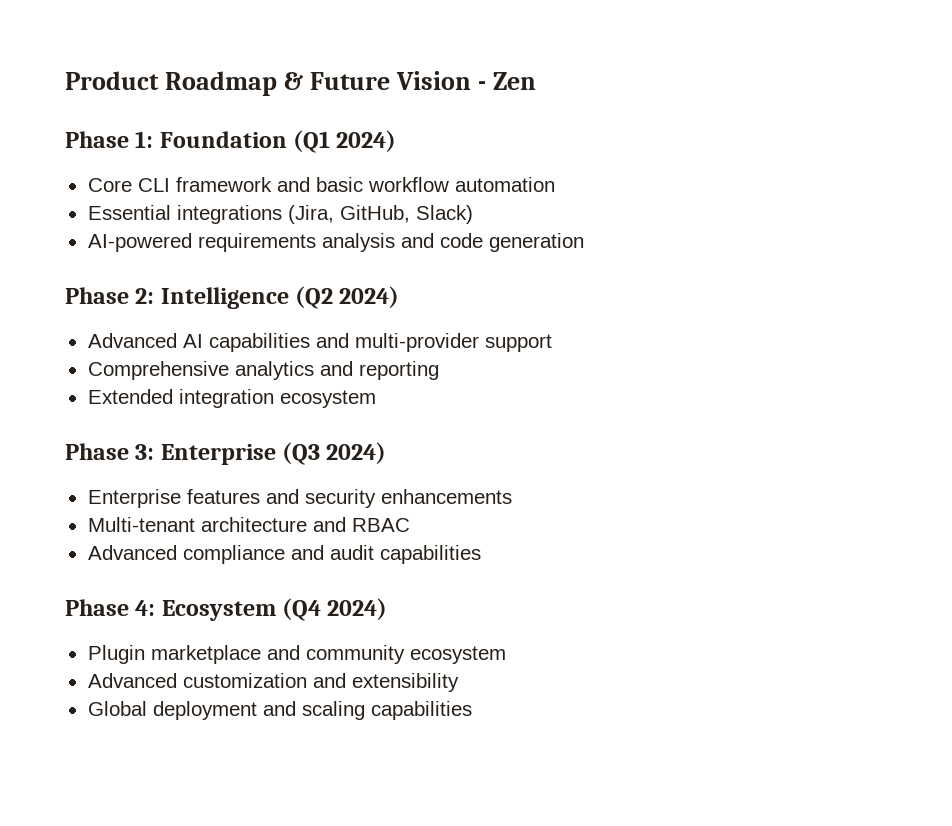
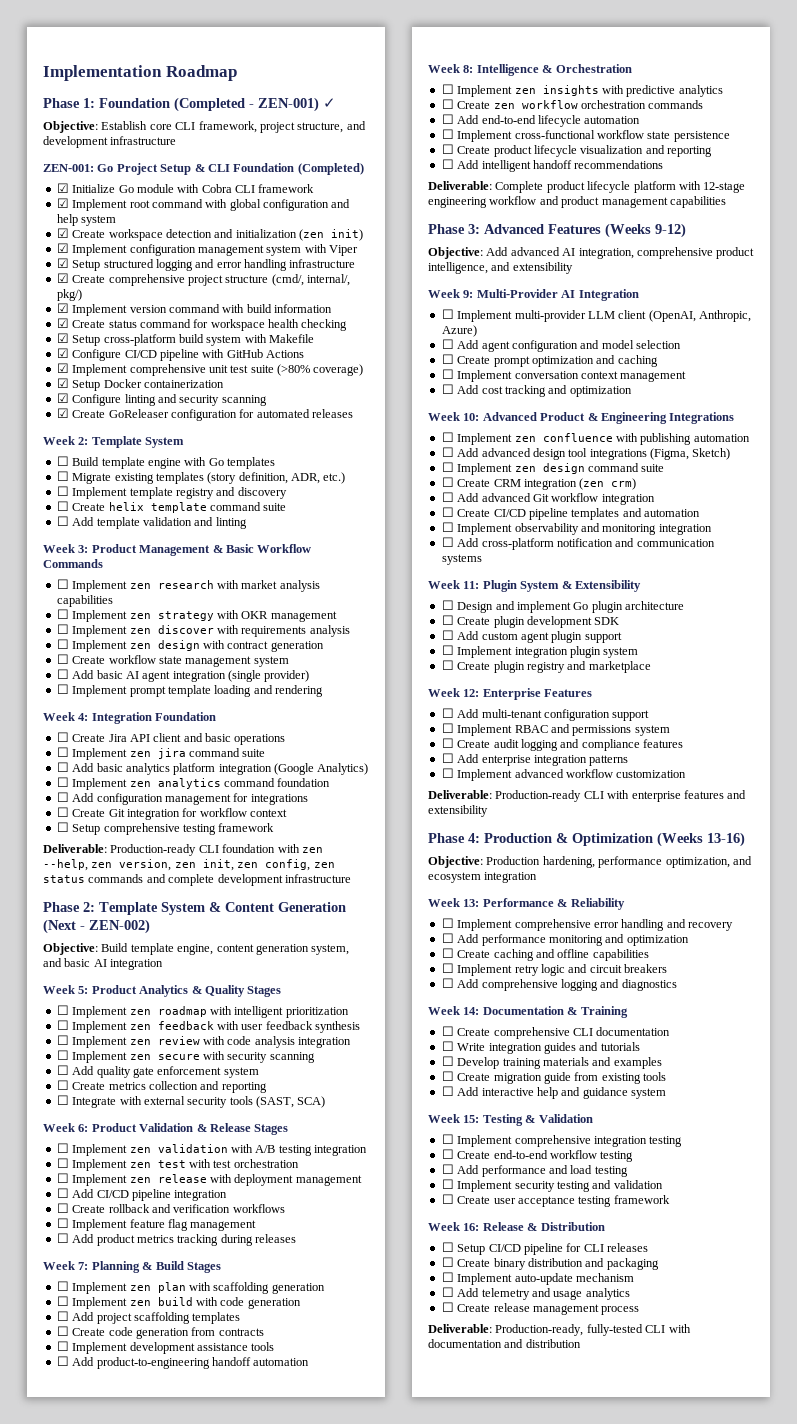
[65,71,159,90] Product -> [43,65,162,81] Implementation
[284,71,537,90] [65,130,397,153] [87,177,555,192] [87,205,473,224] [87,233,584,252] [65,286,400,309] [87,333,552,352] [87,361,439,380] [87,389,376,408] [65,442,387,465] [87,489,512,508] [87,517,410,532] [87,545,481,564] [65,598,388,621] [87,645,506,664] [87,673,459,692] [87,701,472,720] & Future Vision - Zen // Phase 1: Foundation (Q1 2024) // Core CLI framework and basic workflow automation // Essential integrations (Jira, GitHub, Slack) // AI-powered requirements analysis and code generation // Phase 2: Intelligence (Q2 2024) // Advanced AI capabilities and multi-provider support // Comprehensive analytics and reporting // Extended integration ecosystem // Phase 3: Enterprise (Q3 2024) // Enterprise features and security enhancements // Multi-tenant architecture and RBAC // Advanced compliance and audit capabilities // Phase 4: Ecosystem (Q4 2024) // Plugin marketplace and community ecosystem // Advanced customization and extensibility // Global deployment and scaling capabilities -> [43,97,336,112] [43,121,366,133] [43,136,177,148] [43,163,364,175] [56,183,315,193] [56,198,351,211] [56,214,117,226] [56,228,363,241] [56,243,358,256] [56,258,356,271] [56,273,350,286] [56,289,82,301] [56,303,332,316] [56,318,348,331] [56,333,314,346] [56,348,304,361] [56,363,364,376] [56,378,224,391] [56,393,267,406] [56,408,353,421] [43,436,185,448] [56,456,275,469] [56,471,346,484] [56,486,287,499] [56,501,287,513] [56,516,247,529] [43,544,312,556] [43,559,103,568] [56,579,320,592] [56,595,113,607] [56,609,337,622] [56,624,350,637] [56,639,324,652] [56,654,289,667] [56,669,310,682] [56,684,323,697] [43,712,217,724] [56,732,286,745] [56,747,266,760] [56,762,369,775] [56,777,331,790] [56,792,308,805] [56,807,287,820] [56,822,275,835] [43,844,323,856] [43,859,335,871] [43,874,351,886] [43,902,346,915] [43,919,150,934] [43,943,350,955] [43,958,164,970] [43,985,282,997] [56,1005,349,1018] [56,1020,360,1033] [56,1035,351,1048] [56,1050,315,1063] [56,1065,259,1078] [56,1080,267,1093] [56,1095,326,1108] [43,1123,289,1135] [56,1143,367,1156] [56,1158,299,1171] [56,1173,362,1186] [56,1188,228,1201] [56,1203,285,1213] [56,1218,257,1231] [56,1233,296,1246] [43,1261,221,1273] [56,1281,325,1294] [56,1296,301,1309] [56,1311,241,1324] [56,1326,264,1339] [56,1341,275,1354] [56,1356,310,1369] [428,64,632,76] [441,84,723,97] [441,99,704,109] [441,114,641,127] [441,129,730,142] [441,144,712,157] [441,159,664,172] [428,181,746,193] [428,196,726,208] [428,223,686,238] [428,247,755,259] [428,262,573,274] [428,289,639,301] [441,309,751,322] [441,325,477,337] [441,339,681,352] [441,354,658,367] [441,369,687,382] [441,384,632,397] [428,412,735,424] [441,432,750,445] [441,447,731,460] [441,462,665,475] [441,477,637,490] [441,492,655,505] [441,507,700,520] [441,522,712,535] [441,537,715,550] [441,554,482,565] [428,580,641,592] [441,600,684,613] [441,615,620,628] [441,630,622,643] [441,645,639,658] [441,660,651,673] [428,688,593,700] [441,708,650,721] [441,723,670,736] [441,738,683,751] [441,753,629,766] [441,768,687,781] [428,790,747,802] [428,805,488,817] [428,832,745,847] [428,856,752,868] [428,872,538,883] [428,898,625,910] [441,918,733,931] [441,933,689,946] [441,948,649,961] [441,963,667,976] [441,978,677,991] [428,1006,628,1018] [441,1026,671,1039] [441,1041,640,1054] [441,1056,662,1069] [441,1071,666,1084] [441,1086,666,1099] [428,1114,593,1126] [441,1134,683,1147] [441,1149,634,1162] [441,1164,628,1177] [441,1179,663,1192] [441,1194,670,1207] [428,1222,605,1231] [441,1242,648,1255] [441,1257,659,1270] [441,1272,634,1285] [441,1287,630,1300] [441,1302,640,1315] [428,1324,691,1336] [428,1339,581,1348] // Phase 1: Foundation (Completed - ZEN-001) ✓ // Objective: Establish core CLI framework, project structure, and development infrastructure // ZEN-001: Go Project Setup & CLI Foundation (Completed) // ☑ Initialize Go module with Cobra CLI framework // ☑ Implement root command with global configuration and help system // ☑ Create workspace detection and initialization (zen init) // ☑ Implement configuration management system with Viper // ☑ Setup structured logging and error handling infrastructure // ☑ Create comprehensive project structure (cmd/, internal/, pkg/) // ☑ Implement version command with build information // ☑ Create status command for workspace health checking // ☑ Setup cross-platform build system with Makefile // ☑ Configure CI/CD pipeline with GitHub Actions // ☑ Implement comprehensive unit test suite (>80% coverage) // ☑ Setup Docker containerization // ☑ Configure linting and security scanning // ☑ Create GoReleaser configuration for automated releases // Week 2: Template System // ☐ Build template engine with Go templates // ☐ Migrate existing templates (story definition, ADR, etc.) // ☐ Implement template registry and discovery // ☐ Create helix template command suite // ☐ Add template validation and linting // Week 3: Product Management & Basic Workflow Commands // ☐ Implement zen research with market analysis capabilities // ☐ Implement zen strategy with OKR management // ☐ Implement zen discover with requirements analysis // ☐ Implement zen design with contract generation // ☐ Create workflow state management system // ☐ Add basic AI agent integration (single provider) // ☐ Implement prompt template loading and rendering // Week 4: Integration Foundation // ☐ Create Jira API client and basic operations // ☐ Implement zen jira command suite // ☐ Add basic analytics platform integration (Google Analytics) // ☐ Implement zen analytics command foundation // ☐ Add configuration management for integrations // ☐ Create Git integration for workflow context // ☐ Setup comprehensive testing framework // Deliverable: Production-ready CLI foundation with zen --help, zen version, zen init, zen config, zen status commands and complete development infrastructure // Phase 2: Template System & Content Generation (Next - ZEN-002) // Objective: Build template engine, content generation system, and basic AI integration // Week 5: Product Analytics & Quality Stages // ☐ Implement zen roadmap with intelligent prioritization // ☐ Implement zen feedback with user feedback synthesis // ☐ Implement zen review with code analysis integration // ☐ Implement zen secure with security scanning // ☐ Add quality gate enforcement system // ☐ Create metrics collection and reporting // ☐ Integrate with external security tools (SAST, SCA) // Week 6: Product Validation & Release Stages // ☐ Implement zen validation with A/B testing integration // ☐ Implement zen test with test orchestration // ☐ Implement zen release with deployment management // ☐ Add CI/CD pipeline integration // ☐ Create rollback and verification workflows // ☐ Implement feature flag management // ☐ Add product metrics tracking during releases // Week 7: Planning & Build Stages // ☐ Implement zen plan with scaffolding generation // ☐ Implement zen build with code generation // ☐ Add project scaffolding templates // ☐ Create code generation from contracts // ☐ Implement development assistance tools // ☐ Add product-to-engineering handoff automation // Week 8: Intelligence & Orchestration // ☐ Implement zen insights with predictive analytics // ☐ Create zen workflow orchestration commands // ☐ Add end-to-end lifecycle automation // ☐ Implement cross-functional workflow state persistence // ☐ Create product lifecycle visualization and reporting // ☐ Add intelligent handoff recommendations // Deliverable: Complete product lifecycle platform with 12-stage engineering workflow and product management capabilities // Phase 3: Advanced Features (Weeks 9-12) // Objective: Add advanced AI integration, comprehensive product intelligence, and extensibility // Week 9: Multi-Provider AI Integration // ☐ Implement multi-provider LLM client (OpenAI, Anthropic, Azure) // ☐ Add agent configuration and model selection // ☐ Create prompt optimization and caching // ☐ Implement conversation context management // ☐ Add cost tracking and optimization // Week 10: Advanced Product & Engineering Integrations // ☐ Implement zen confluence with publishing automation // ☐ Add advanced design tool integrations (Figma, Sketch) // ☐ Implement zen design command suite // ☐ Create CRM integration (zen crm) // ☐ Add advanced Git workflow integration // ☐ Create CI/CD pipeline templates and automation // ☐ Implement observability and monitoring integration // ☐ Add cross-platform notification and communication systems // Week 11: Plugin System & Extensibility // ☐ Design and implement Go plugin architecture // ☐ Create plugin development SDK // ☐ Add custom agent plugin support // ☐ Implement integration plugin system // ☐ Create plugin registry and marketplace // Week 12: Enterprise Features // ☐ Add multi-tenant configuration support // ☐ Implement RBAC and permissions system // ☐ Create audit logging and compliance features // ☐ Add enterprise integration patterns // ☐ Implement advanced workflow customization // Deliverable: Production-ready CLI with enterprise features and extensibility // Phase 4: Production & Optimization (Weeks 13-16) // Objective: Production hardening, performance optimization, and ecosystem integration // Week 13: Performance & Reliability // ☐ Implement comprehensive error handling and recovery // ☐ Add performance monitoring and optimization // ☐ Create caching and offline capabilities // ☐ Implement retry logic and circuit breakers // ☐ Add comprehensive logging and diagnostics // Week 14: Documentation & Training // ☐ Create comprehensive CLI documentation // ☐ Write integration guides and tutorials // ☐ Develop training materials and examples // ☐ Create migration guide from existing tools // ☐ Add interactive help and guidance system // Week 15: Testing & Validation // ☐ Implement comprehensive integration testing // ☐ Create end-to-end workflow testing // ☐ Add performance and load testing // ☐ Implement security testing and validation // ☐ Create user acceptance testing framework // Week 16: Release & Distribution // ☐ Setup CI/CD pipeline for CLI releases // ☐ Create binary distribution and packaging // ☐ Implement auto-update mechanism // ☐ Add telemetry and usage analytics // ☐ Create release management process // Deliverable: Production-ready, fully-tested CLI with documentation and distribution

